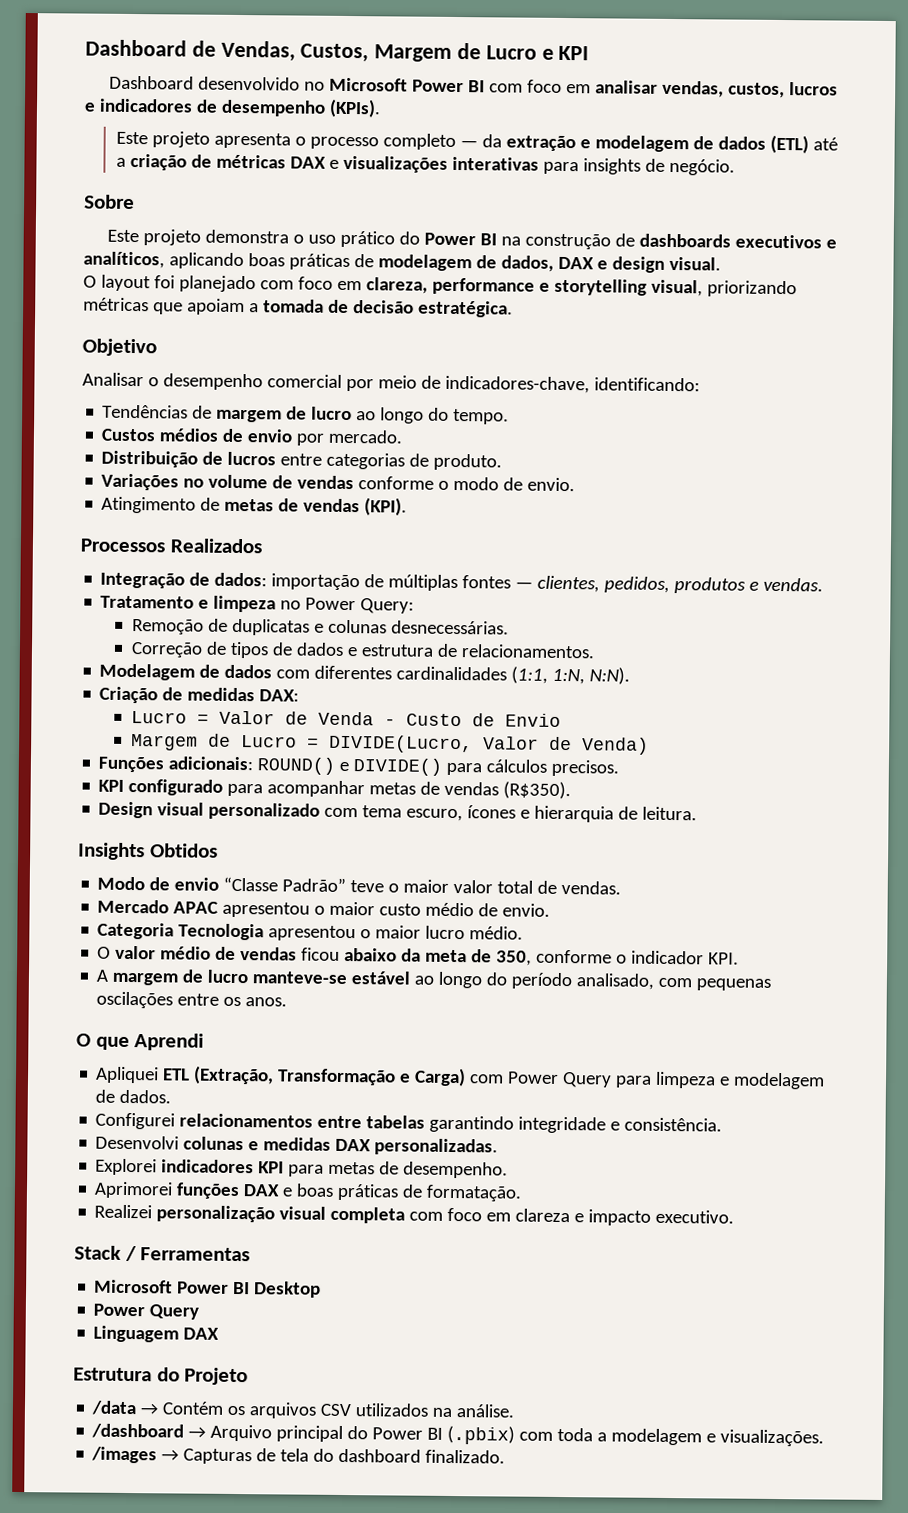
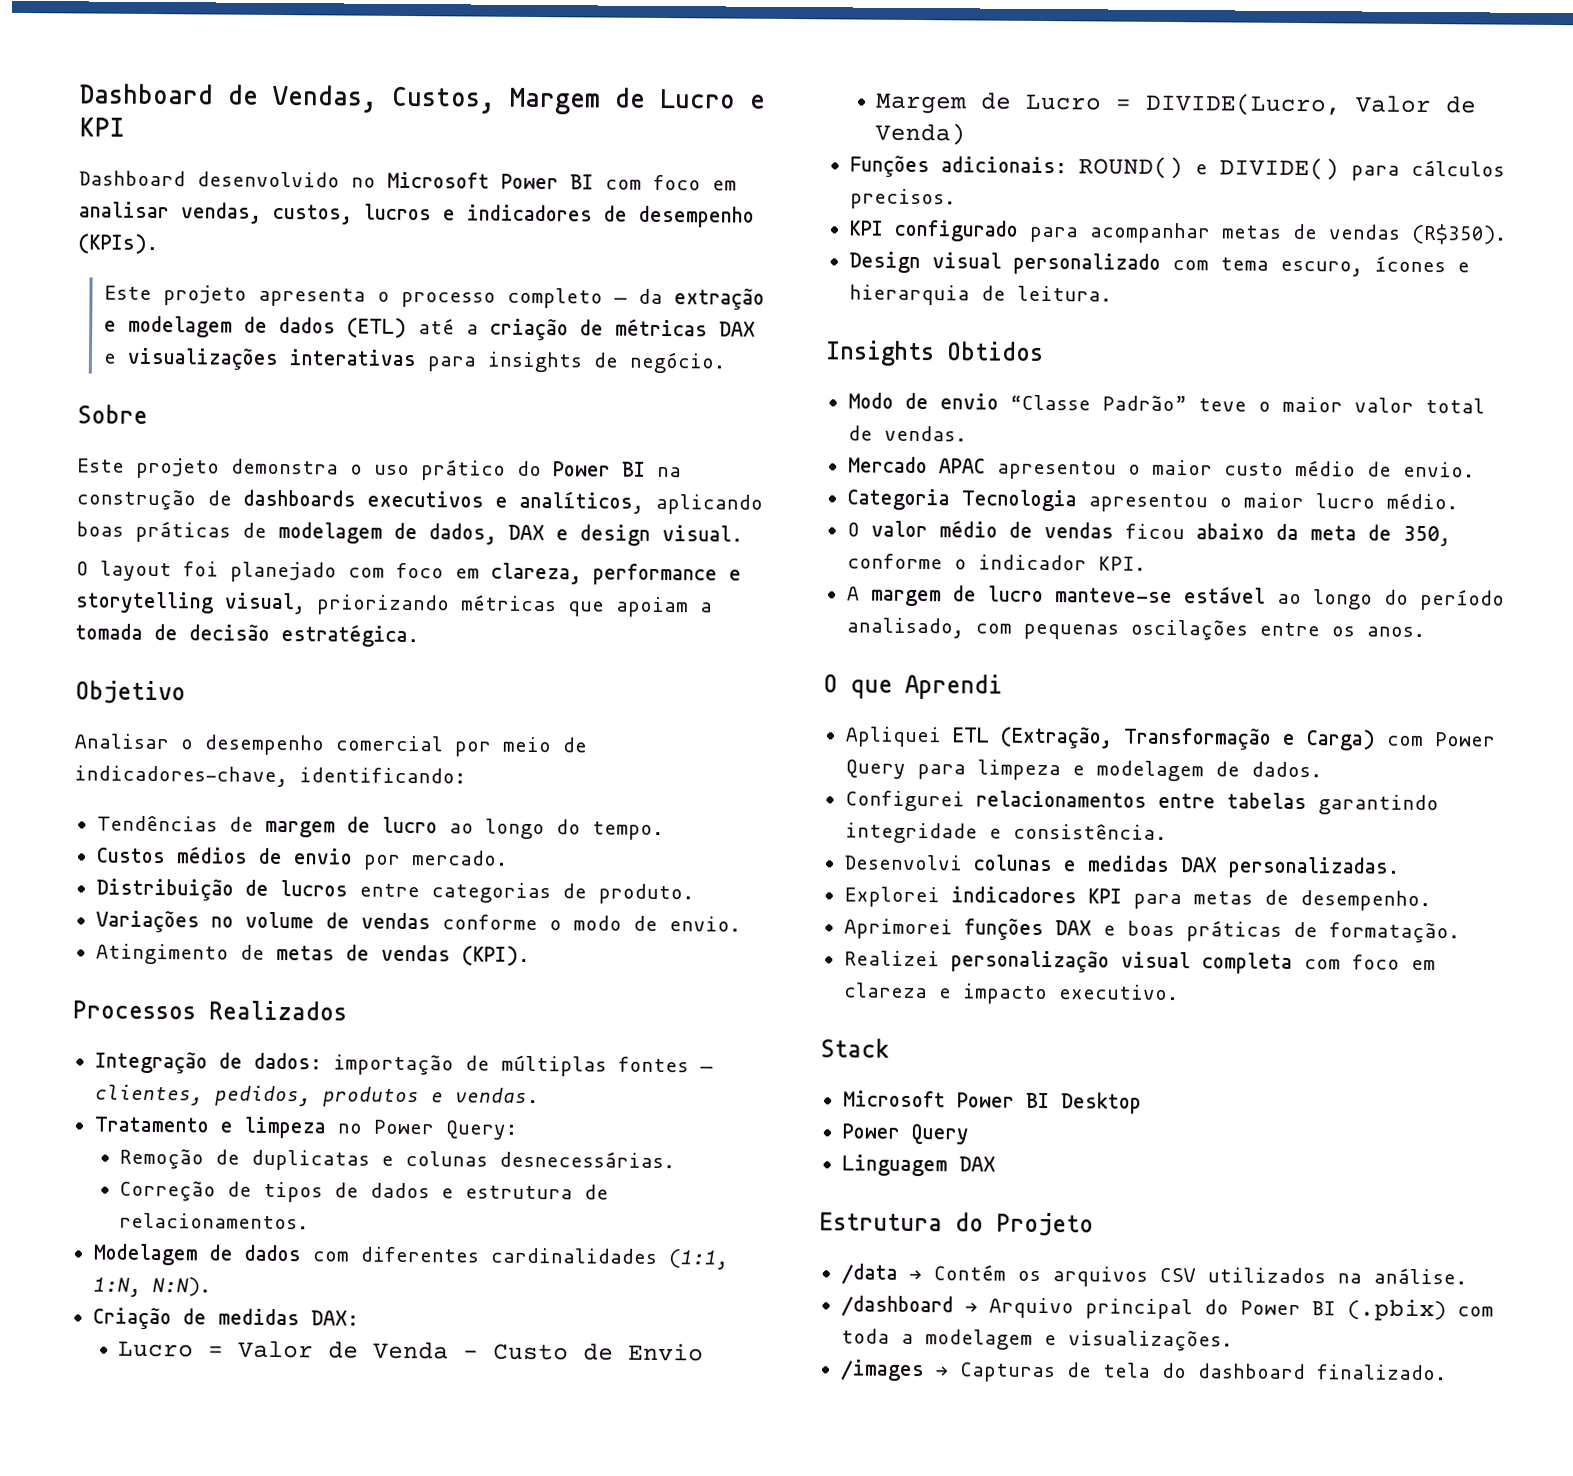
[124,1245,251,1262] / Ferramentas -> (890, 1048) none

